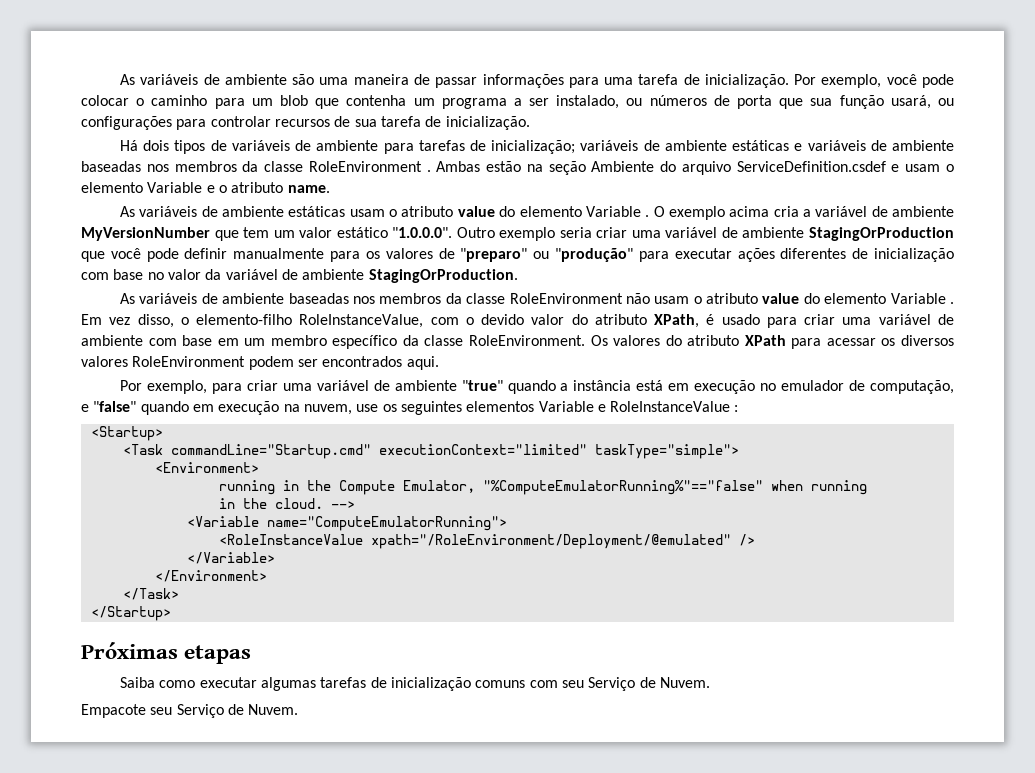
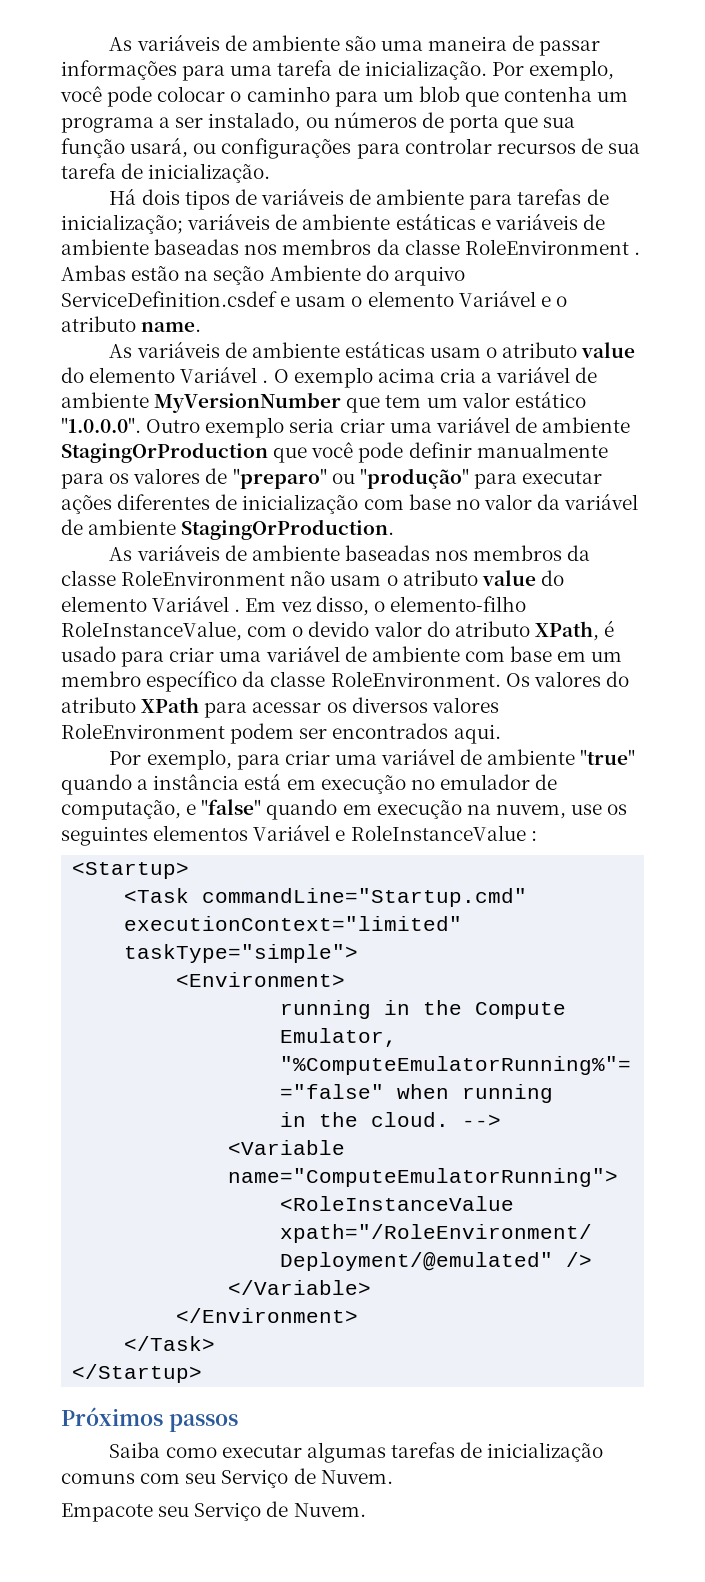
[147,182,203,193] Variable -> [458,290,536,307] Variável
[585,206,641,217] Variable -> [180,366,258,383] Variável
[890,293,946,304] Variable -> [152,595,230,612] Variável
[538,401,594,412] Variable -> [253,824,331,841] Variável
[81,642,252,664] Próximas etapas -> [61,1407,238,1432] Próximos passos

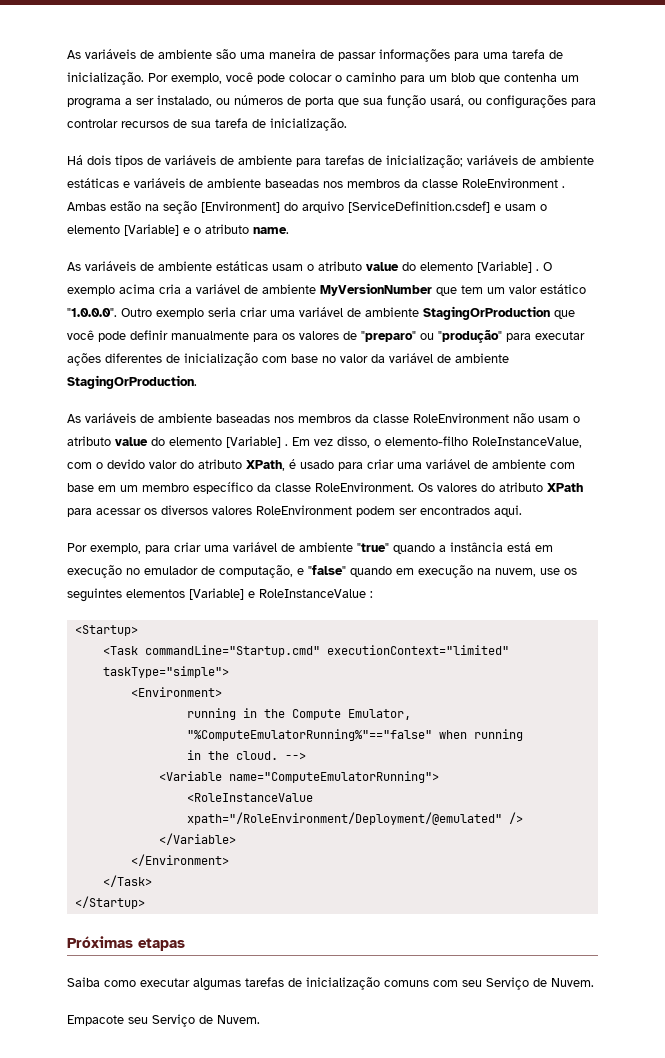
[269,265,361,281] Ambiente -> [201,201,280,213] [Environment]
[61,291,277,307] ServiceDefinition.csdef -> [348,201,490,213] [ServiceDefinition.csdef]
[458,290,536,307] Variável -> [124,224,179,236] [Variable]
[180,366,258,383] Variável -> [477,261,532,273] [Variable]
[152,595,230,612] Variável -> [226,436,281,448] [Variable]
[253,824,331,841] Variável -> [189,588,244,600] [Variable]
[61,1407,238,1432] Próximos passos -> [67,936,185,951] Próximas etapas

